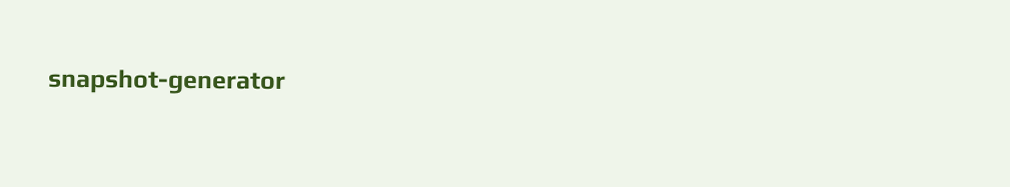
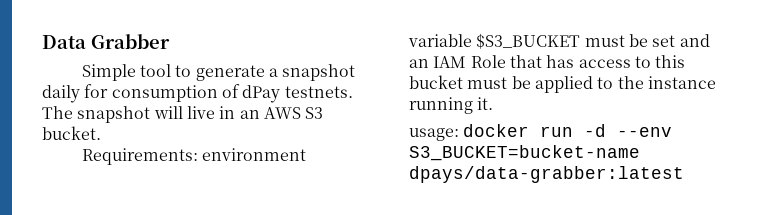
[47,68,286,95] snapshot-generator -> [42,34,170,49] [81,64,356,81] [42,84,353,103] [42,106,324,123] [42,126,101,140] [81,148,307,165] [408,33,710,49] [409,55,686,68] [409,75,716,93] [409,97,494,114] [409,124,673,141] [409,145,640,161] [409,166,684,183] Data Grabber // Simple tool to generate a snapshot daily for consumption of dPay testnets. The snapshot will live in an AWS S3 bucket. // Requirements: environment variable $S3_BUCKET must be set and an IAM Role that has access to this bucket must be applied to the instance running it. // usage: docker run -d --env S3_BUCKET=bucket-name dpays/data-grabber:latest

